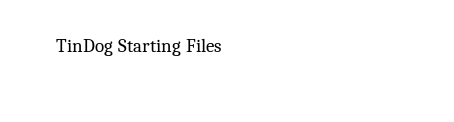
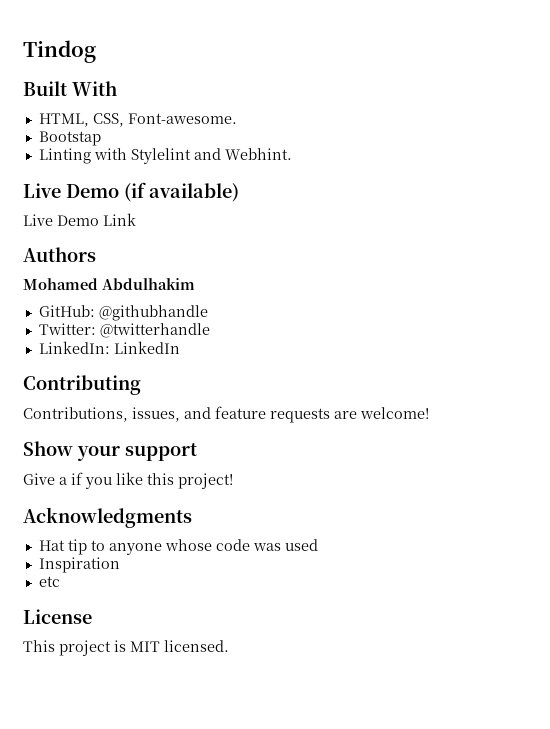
[56,38,222,56] TinDog Starting Files -> [23,40,96,63] [23,81,117,96] [38,113,237,127] [38,131,101,146] [38,148,292,164] [23,182,239,202] [23,213,136,226] [23,247,96,262] [23,278,195,290] [38,305,208,321] [38,323,210,338] [38,341,180,354] [23,375,141,395] [23,406,429,423] [23,441,197,461] [23,472,233,489] [23,507,192,528] [38,539,318,555] [38,557,120,573] [38,576,60,587] [23,609,92,624] [23,640,229,656] Tindog // Built With // HTML, CSS, Font-awesome. // Bootstap // Linting with Stylelint and Webhint. // Live Demo (if available) // Live Demo Link // Authors // Mohamed Abdulhakim // GitHub: @githubhandle // Twitter: @twitterhandle // LinkedIn: LinkedIn // Contributing // Contributions, issues, and feature requests are welcome! // Show your support // Give a if you like this project! // Acknowledgments // Hat tip to anyone whose code was used // Inspiration // etc // License // This project is MIT licensed.

